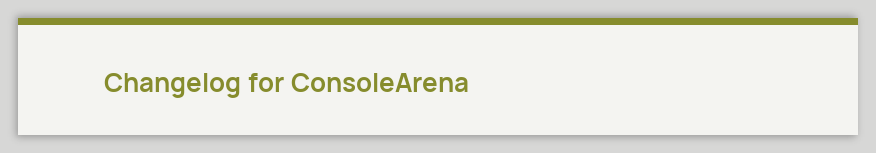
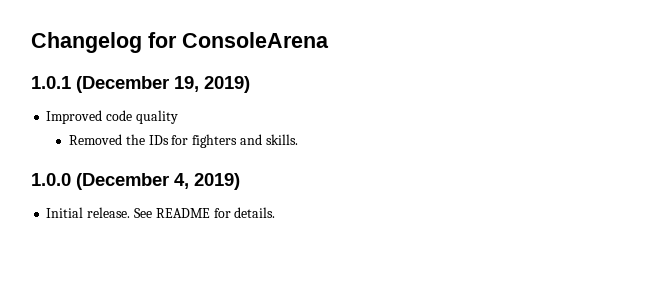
(470, 82) none -> [31,76,250,93] [46,110,178,124] [68,134,298,148] [31,173,240,190] [46,207,276,218] // 1.0.1 (December 19, 2019) // Improved code quality // Removed the IDs for fighters and skills. // 1.0.0 (December 4, 2019) // Initial release. See README for details.

